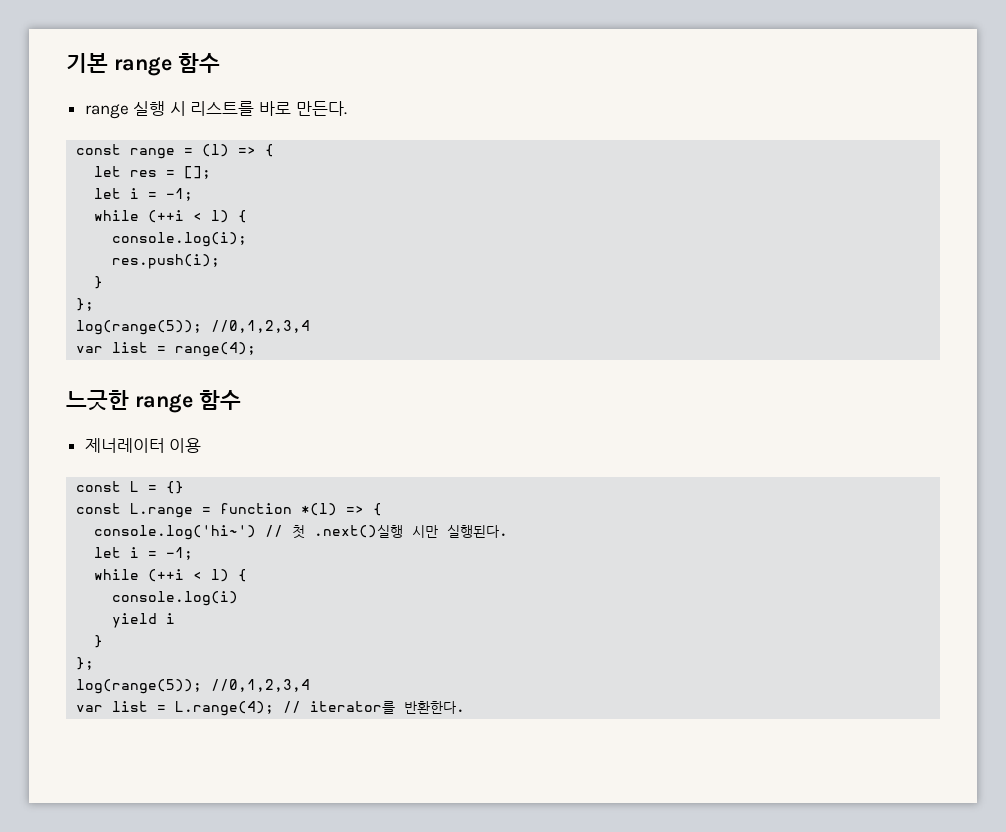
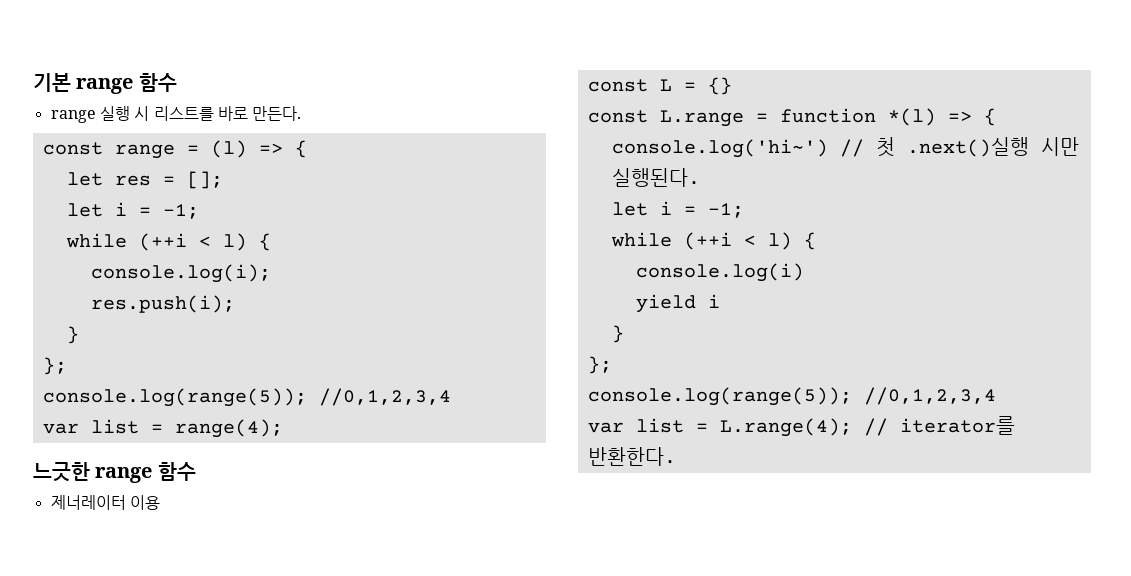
[76,320,203,335] log(range(5)); -> [42,388,307,407] console.log(range(5));
[76,679,203,694] log(range(5)); -> [587,387,852,406] console.log(range(5));

